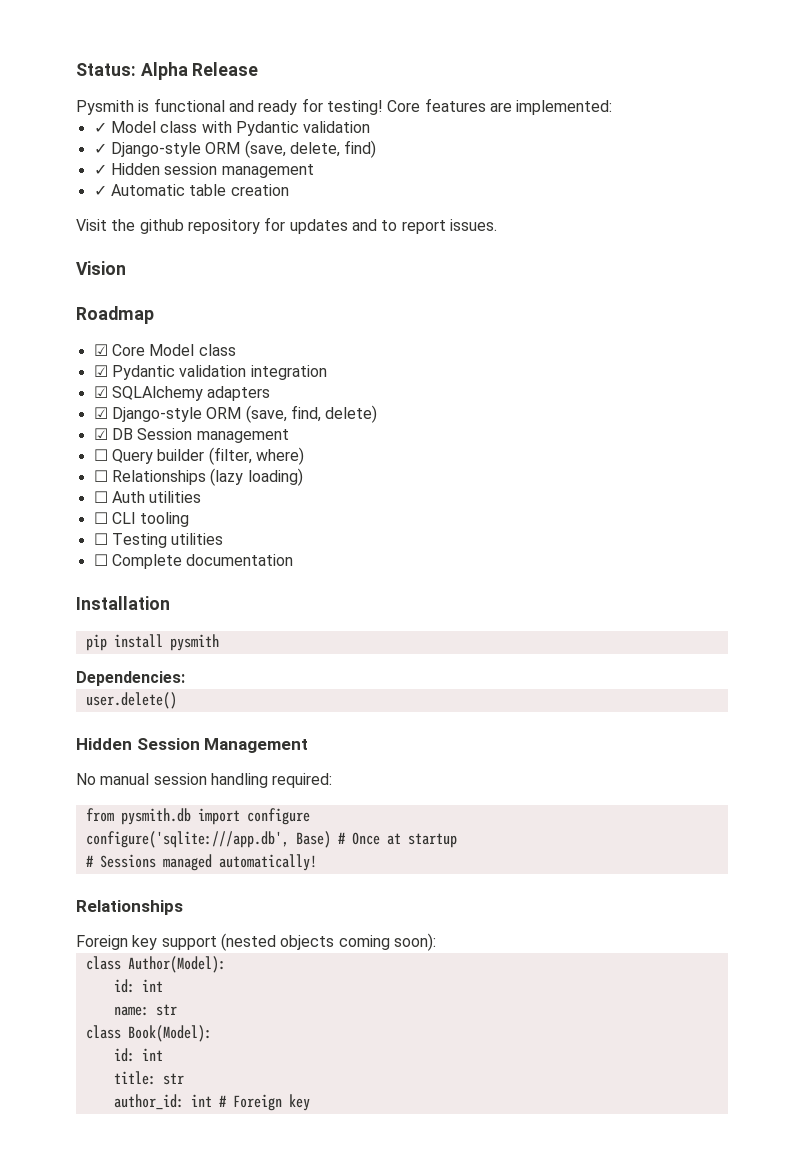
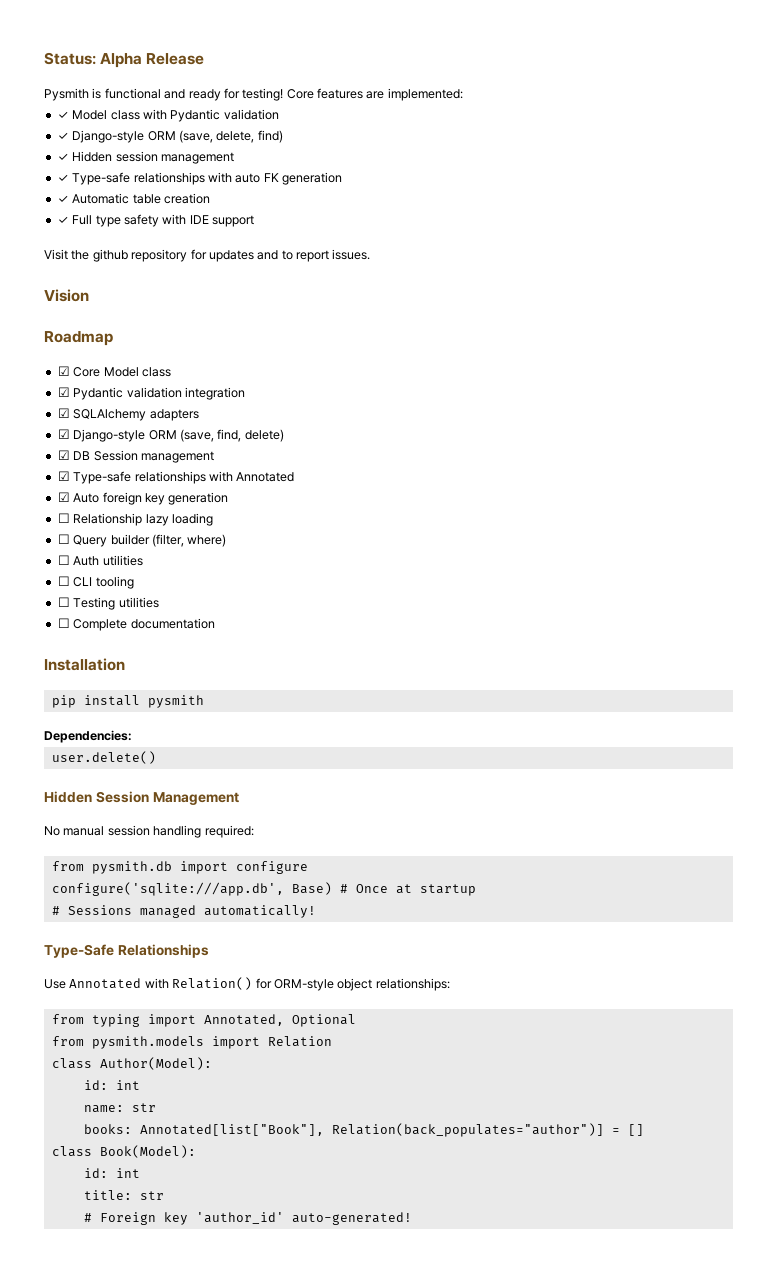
[110,184,289,196] Automatic table creation -> [72,172,342,185] [57,193,210,204] [57,214,254,227] Type-safe relationships with auto FK generation // ✓ Automatic table creation // ✓ Full type safety with IDE support
(289, 436) none -> [57,471,295,484] [57,492,229,505] [57,513,213,526] // ☑ Type-safe relationships with Annotated // ☑ Auto foreign key generation // ☐ Relationship lazy loading
[93,468,303,486] // ☐ Relationships (lazy loading) -> (227, 540) none
(317, 862) none -> [44,944,114,958] Type-Safe
[76,933,436,951] Foreign key support (nested objects coming soon): -> [44,977,450,991] [51,1014,356,1027] [51,1036,332,1049] Use Annotated with Relation() for ORM-style object relationships: // from typing import Annotated, Optional // from pysmith.models import Relation
(177, 1010) none -> [83,1123,644,1137] // books: Annotated[list["Book"], Relation(back_populates="author")] = []
[113,1094,212,1110] author_id: int -> (164, 1195) none
(310, 1102) none -> [195,1212,412,1225] 'author_id' auto-generated!

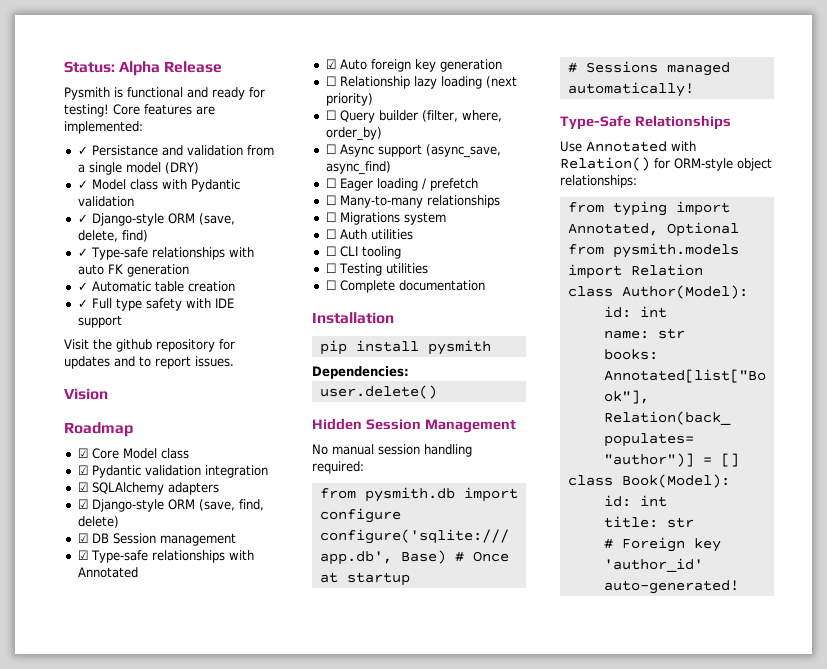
(463, 94) none -> [77,145,274,156] [77,162,199,175] // ✓ Persistance and validation from a single model (DRY)
[57,151,234,164] // ✓ Hidden session management -> (148, 236) none
(213, 519) none -> [485,76,517,88] [325,93,373,106] (next priority)
[187,534,227,547] where) -> [461,110,502,122] [325,127,382,141] [325,144,501,158] [325,161,391,175] [325,178,478,191] [325,195,500,208] [325,212,446,225] where, order_by) // ☐ Async support (async_save, async_find) // ☐ Eager loading / prefetch // ☐ Many-to-many relationships // ☐ Migrations system

